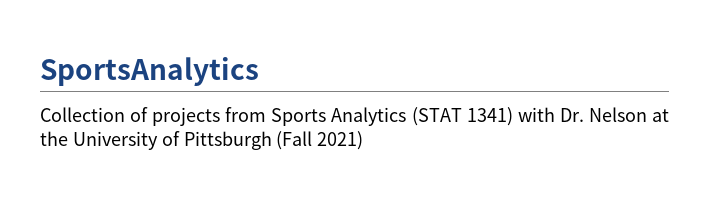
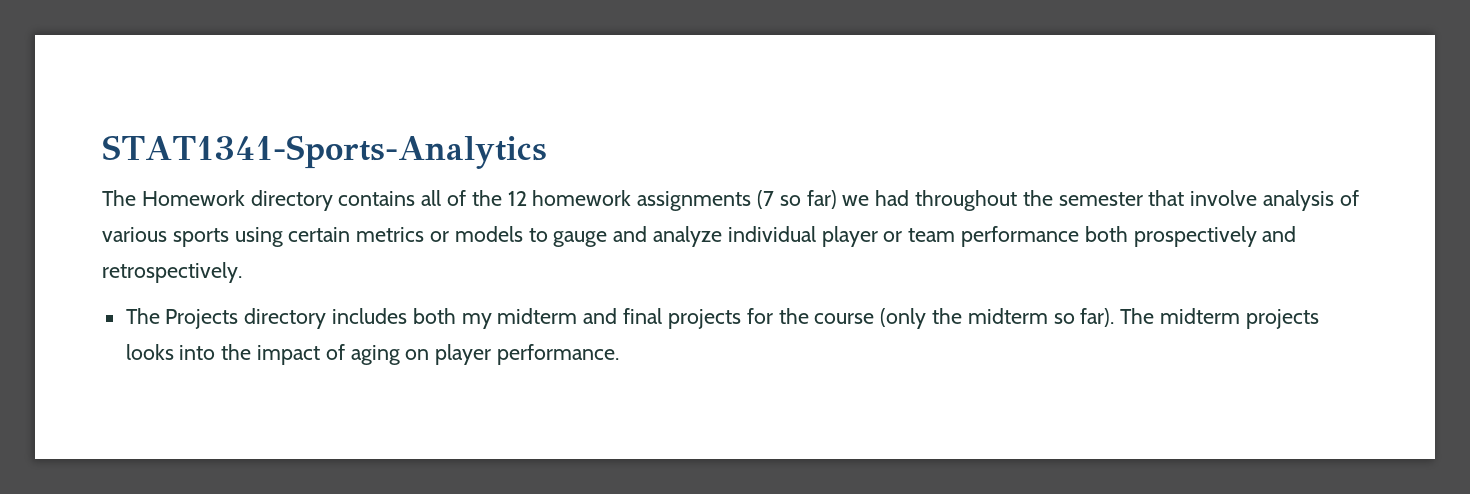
[40,57,259,86] [40,107,669,126] [40,131,364,150] SportsAnalytics // Collection of projects from Sports Analytics (STAT 1341) with Dr. Nelson at the University of Pittsburgh (Fall 2021) -> [102,135,547,169] [102,190,1359,211] [102,226,1297,247] [102,262,242,283] [125,308,1319,329] [125,344,620,365] STAT1341-Sports-Analytics // The Homework directory contains all of the 12 homework assignments (7 so far) we had throughout the semester that involve analysis of various sports using certain metrics or models to gauge and analyze individual player or team performance both prospectively and retrospectively. // The Projects directory includes both my midterm and final projects for the course (only the midterm so far). The midterm projects looks into the impact of aging on player performance.

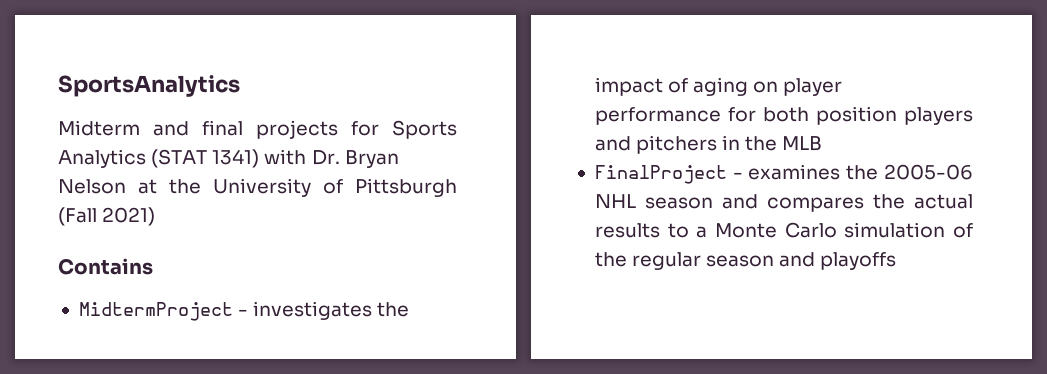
[102,135,547,169] [102,190,1359,211] [102,226,1297,247] [102,262,242,283] [125,308,1319,329] [125,344,216,360] STAT1341-Sports-Analytics // The Homework directory contains all of the 12 homework assignments (7 so far) we had throughout the semester that involve analysis of various sports using certain metrics or models to gauge and analyze individual player or team performance both prospectively and retrospectively. // The Projects directory includes both my midterm and final projects for the course (only the midterm so far). The midterm projects looks into -> [58,75,240,97] [58,120,457,139] [58,149,399,168] [58,178,457,197] [58,207,156,226] [58,258,153,275] [78,301,373,321] SportsAnalytics // Midterm and final projects for Sports Analytics (STAT 1341) with Dr. Bryan Nelson at the University of Pittsburgh (Fall 2021) // Contains // MidtermProject - investigates
[497,344,620,365] performance. -> [594,106,973,125] [594,135,823,154] [594,164,974,184] [594,194,973,212] [594,222,973,238] [594,252,897,270] performance for both position players and pitchers in the MLB // FinalProject - examines the 2005-06 NHL season and compares the actual results to a Monte Carlo simulation of the regular season and playoffs

